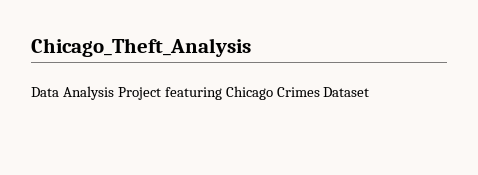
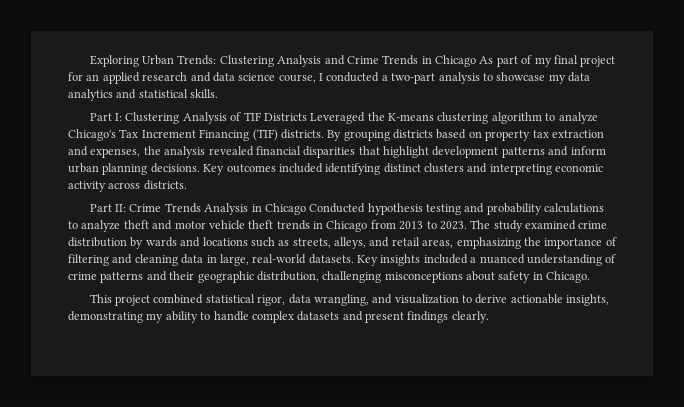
[31,38,251,57] [31,86,370,100] Chicago_Theft_Analysis // Data Analysis Project featuring Chicago Crimes Dataset -> [89,55,616,67] [68,72,590,84] [68,89,219,101] [89,112,598,124] [68,129,604,141] [68,146,606,158] [68,163,604,175] [68,180,187,192] [89,203,605,215] [68,220,608,232] [68,237,617,249] [68,254,617,266] [68,271,591,283] [89,294,610,306] [68,311,489,323] Exploring Urban Trends: Clustering Analysis and Crime Trends in Chicago As part of my final project for an applied research and data science course, I conducted a two-part analysis to showcase my data analytics and statistical skills. // Part I: Clustering Analysis of TIF Districts Leveraged the K-means clustering algorithm to analyze Chicago's Tax Increment Financing (TIF) districts. By grouping districts based on property tax extraction and expenses, the analysis revealed financial disparities that highlight development patterns and inform urban planning decisions. Key outcomes included identifying distinct clusters and interpreting economic activity across districts. // Part II: Crime Trends Analysis in Chicago Conducted hypothesis testing and probability calculations to analyze theft and motor vehicle theft trends in Chicago from 2013 to 2023. The study examined crime distribution by wards and locations such as streets, alleys, and retail areas, emphasizing the importance of filtering and cleaning data in large, real-world datasets. Key insights included a nuanced understanding of crime patterns and their geographic distribution, challenging misconceptions about safety in Chicago. // This project combined statistical rigor, data wrangling, and visualization to derive actionable insights, demonstrating my ability to handle complex datasets and present findings clearly.

